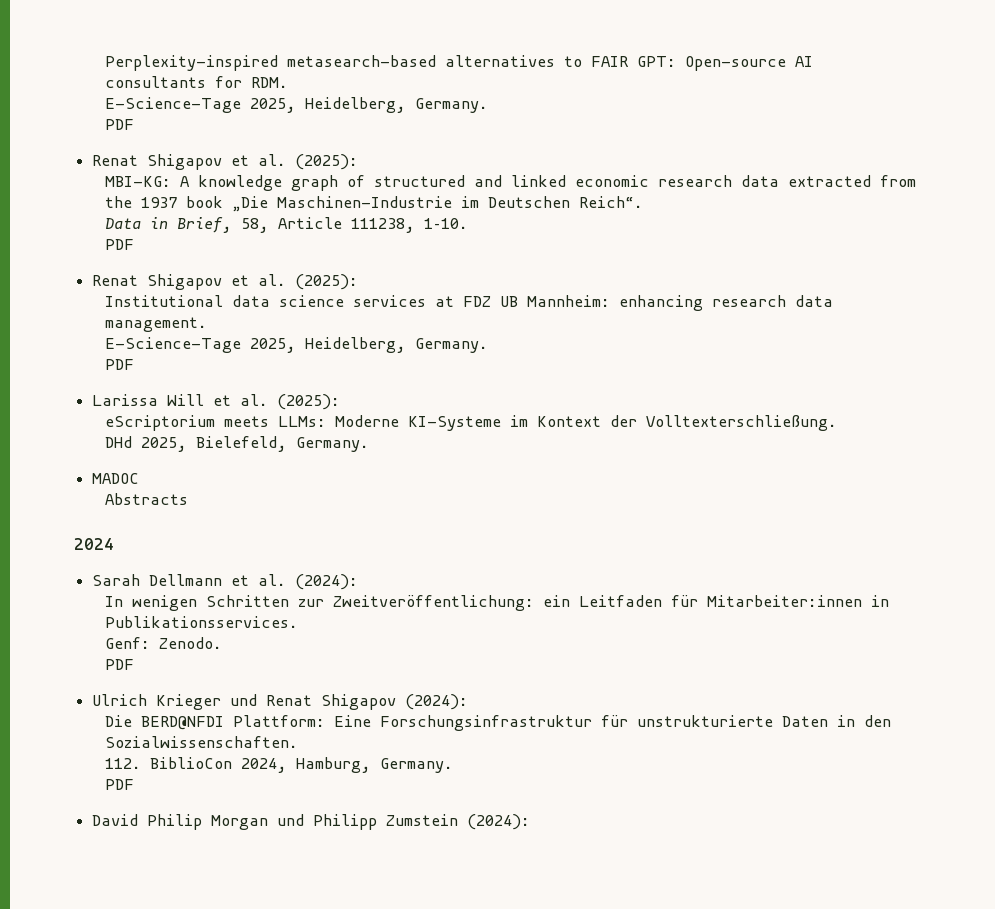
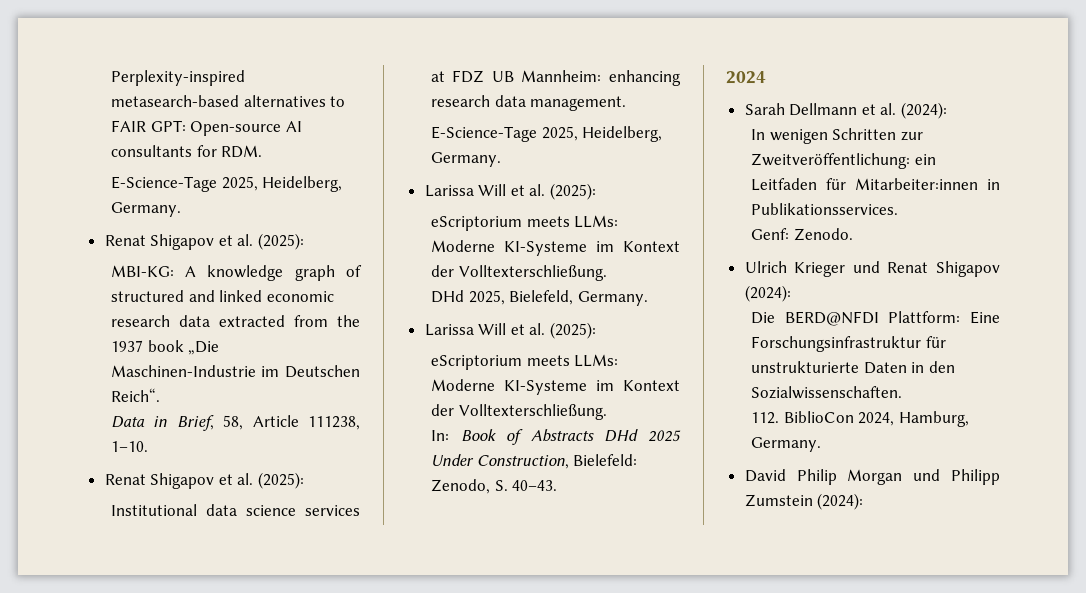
[104,119,134,130] // PDF -> (181, 209) none
[104,239,134,250] // PDF -> (148, 446) none
[104,359,134,370] // PDF -> (501, 159) none
[92,473,140,484] [104,493,188,505] MADOC // Abstracts -> [424,322,597,339] [430,354,619,370] [430,379,680,395] [430,404,607,420] [430,429,681,445] [430,454,638,469] [430,479,558,494] Larissa Will et al. (2025): // eScriptorium meets LLMs: Moderne KI-Systeme im Kontext der Volltexterschließung. // In: Book of Abstracts DHd 2025 Under Construction, Bielefeld: Zenodo, S. 40–43.
[104,659,134,670] // PDF -> (853, 234) none
[104,779,134,790] // PDF -> (821, 444) none

